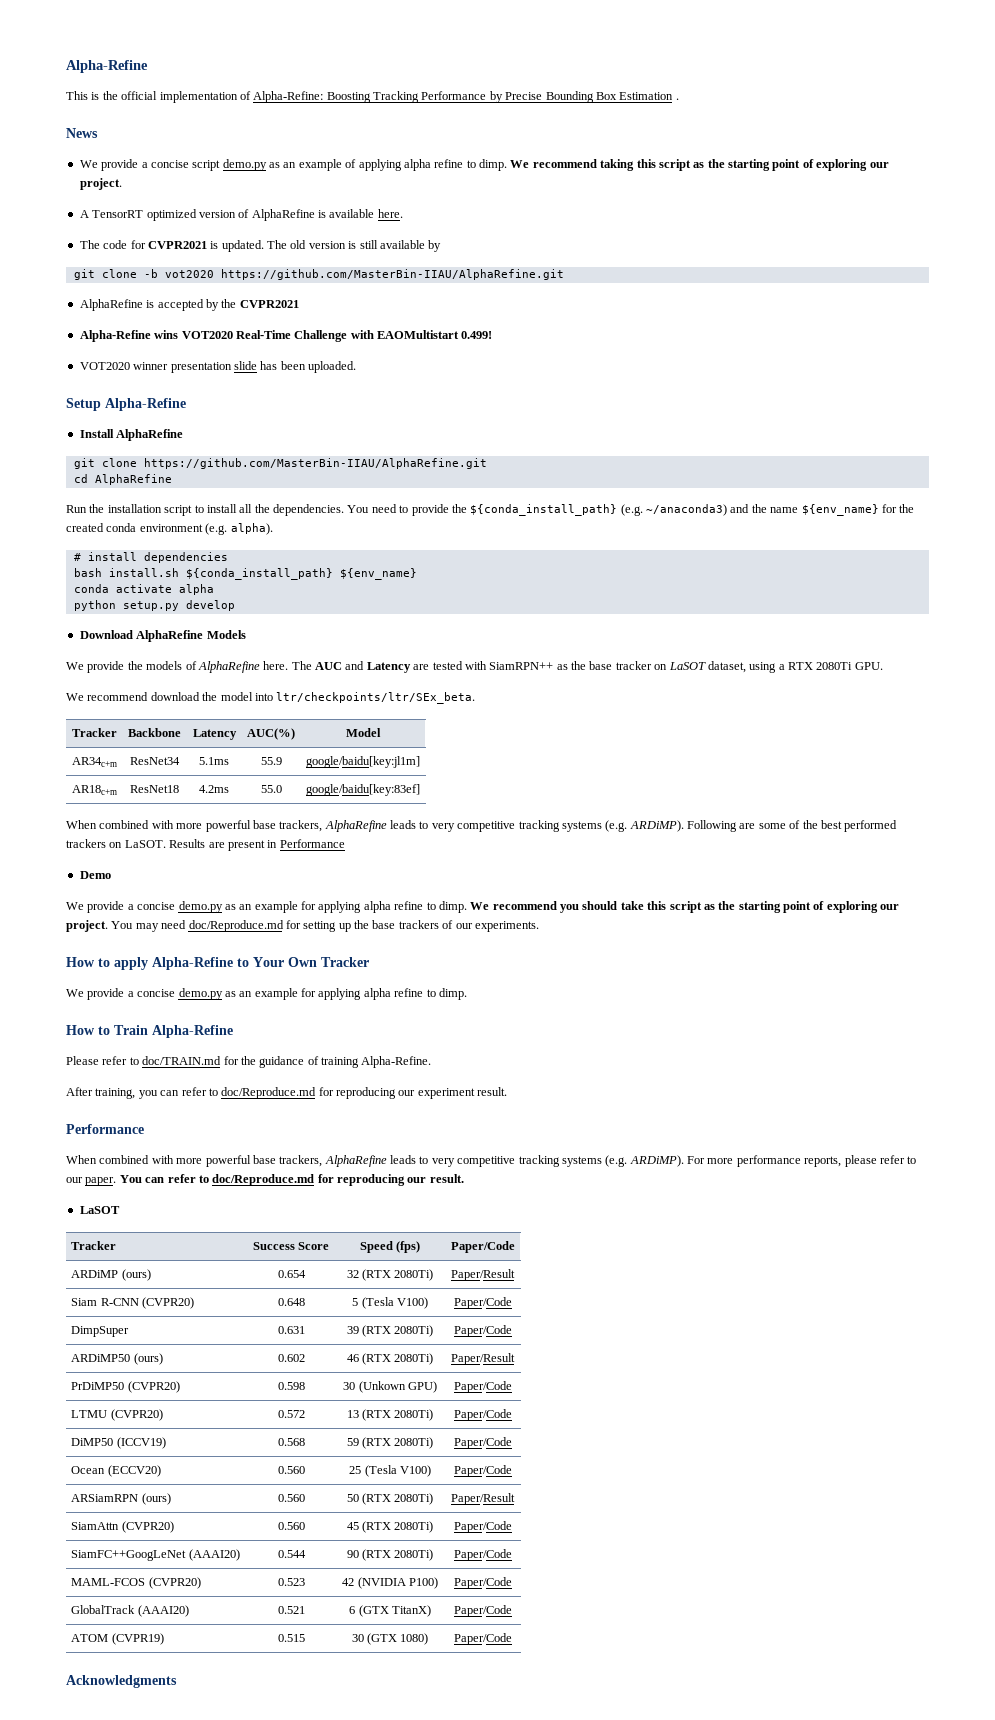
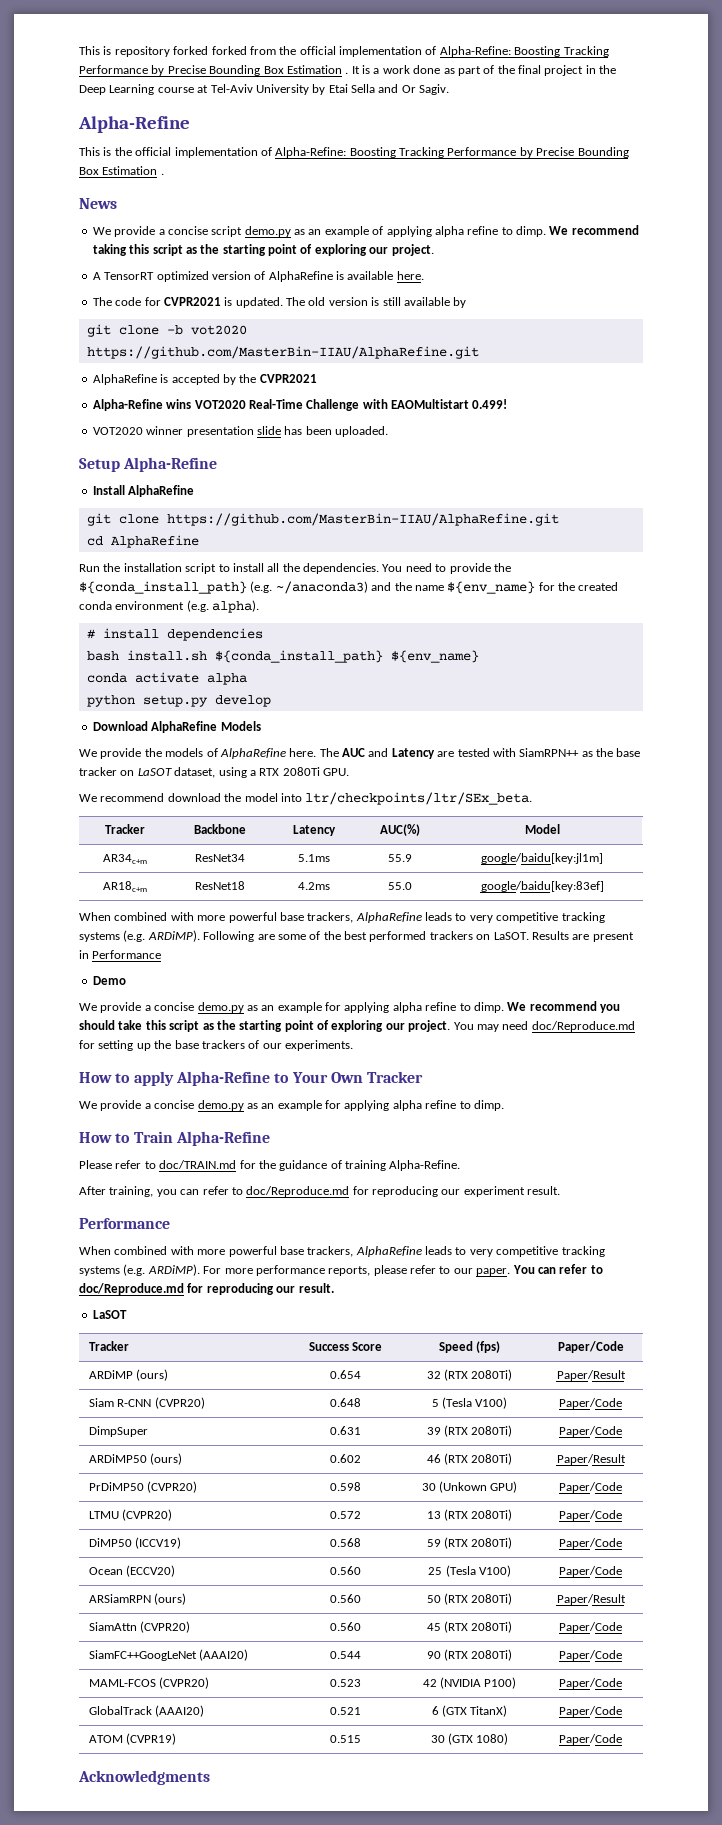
(66, 66) none -> [79,46,609,57] [79,65,617,76] [79,84,450,95] This is repository forked forked from the official implementation of Alpha-Refine: Boosting Tracking Performance by Precise Bounding Box Estimation . It is a work done as part of the final project in the Deep Learning course at Tel-Aviv University by Etai Sella and Or Sagiv. //

